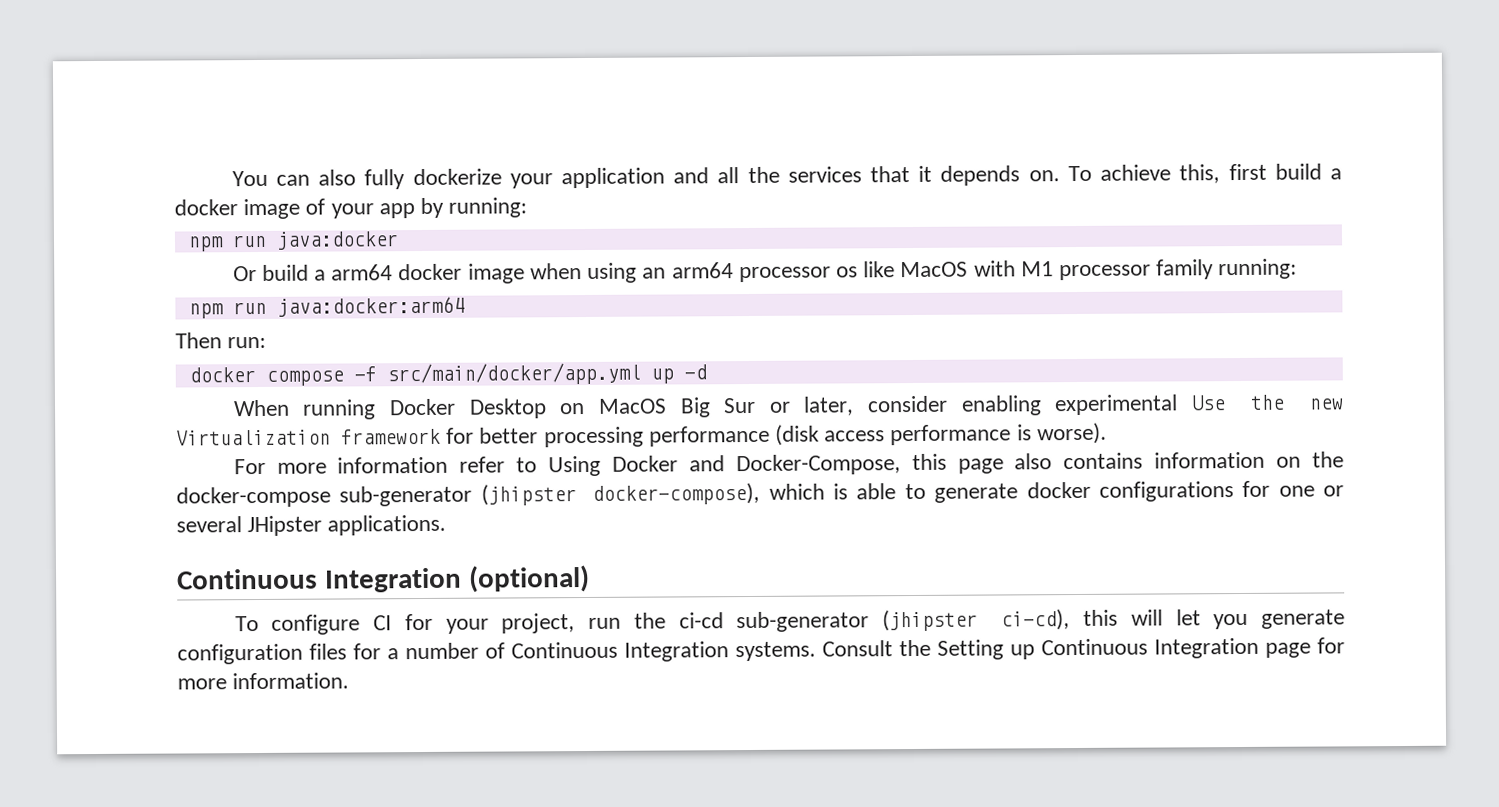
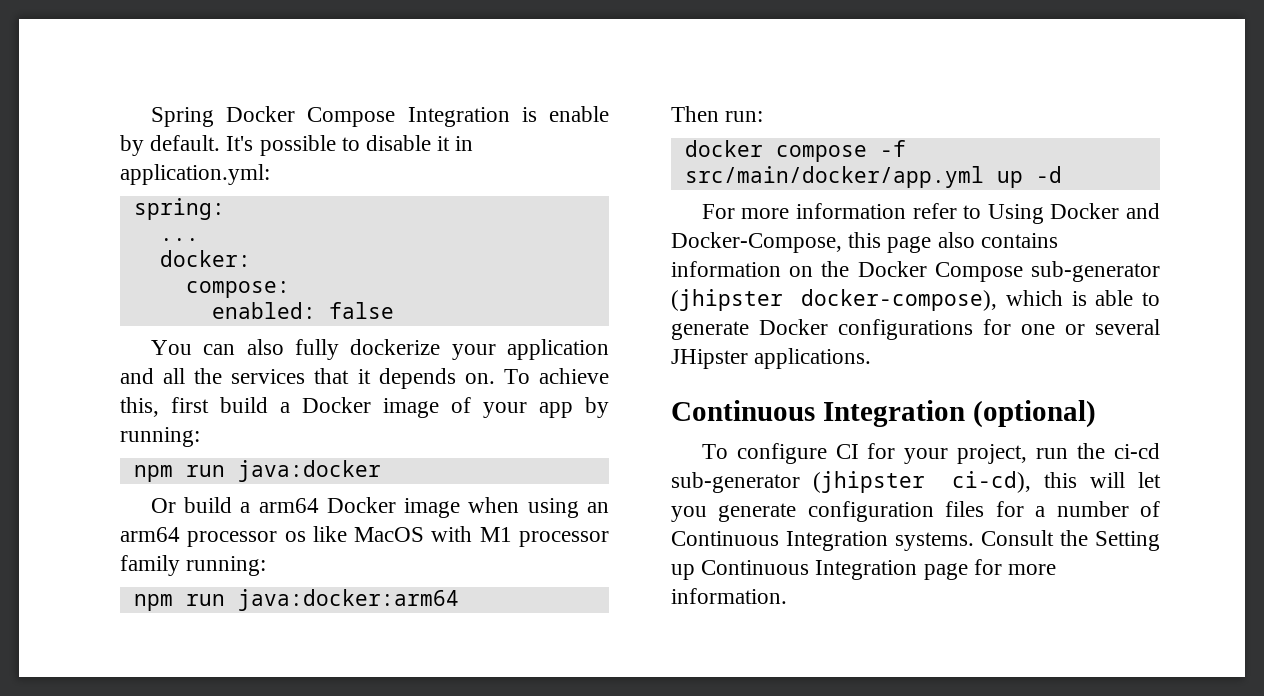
(231, 178) none -> [150,106,609,127] [120,135,474,156] [120,164,270,185] [133,198,225,220] [159,238,199,241] [159,250,251,267] [185,281,290,298] [211,302,394,319] Spring Docker Compose Integration is enable by default. It's possible to disable it in application.yml: // spring: // ... // docker: // compose: // enabled: false //
[174,199,238,216] docker -> [302,397,371,413] Docker
[398,263,463,281] docker -> [326,497,396,513] Docker
[232,394,1345,420] [176,422,1107,448] // When running Docker Desktop on MacOS Big Sur or later, consider enabling experimental Use the new Virtualization framework for better processing performance (disk access performance is worse). -> (1062, 174) none
[176,486,331,508] docker-compose -> [857,261,1023,282] Docker Compose
[1026,481,1091,499] docker -> [759,319,828,335] Docker

